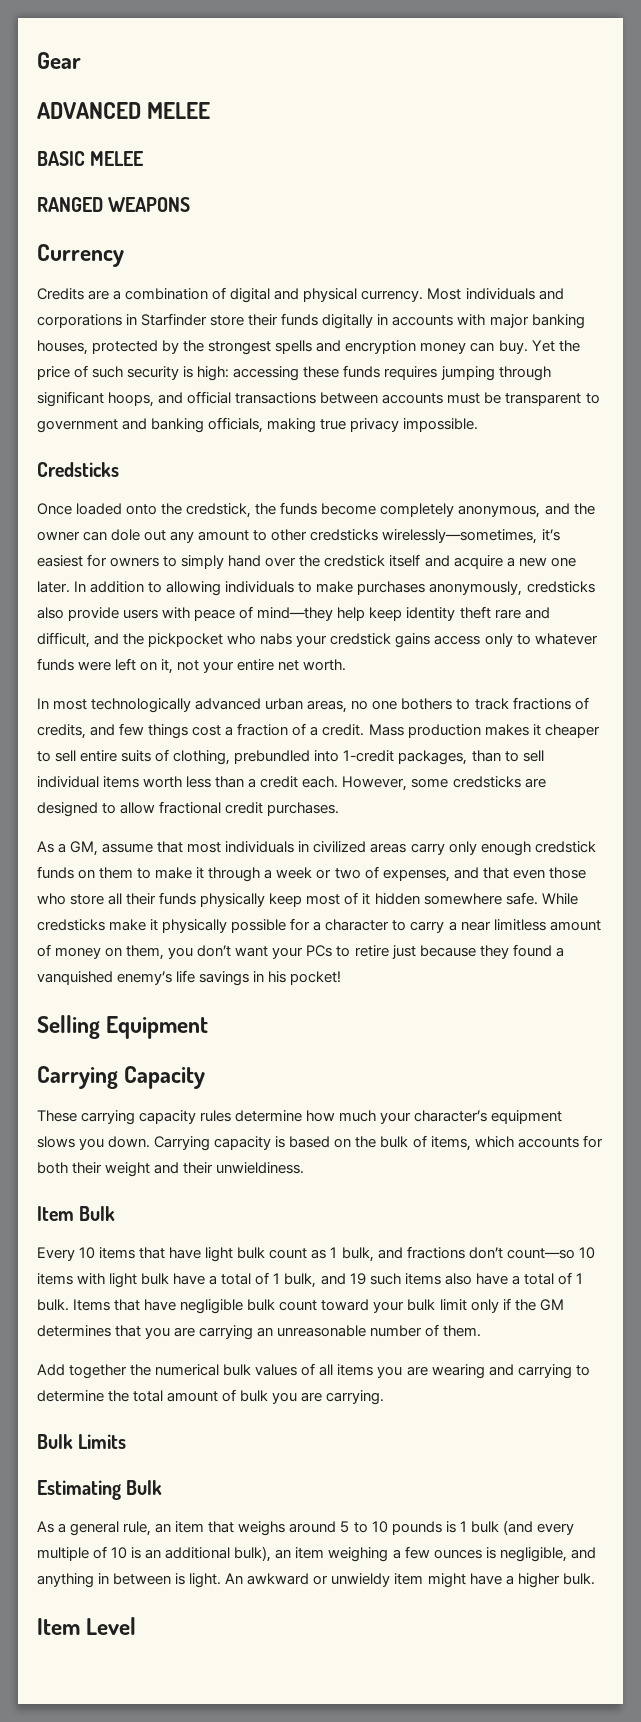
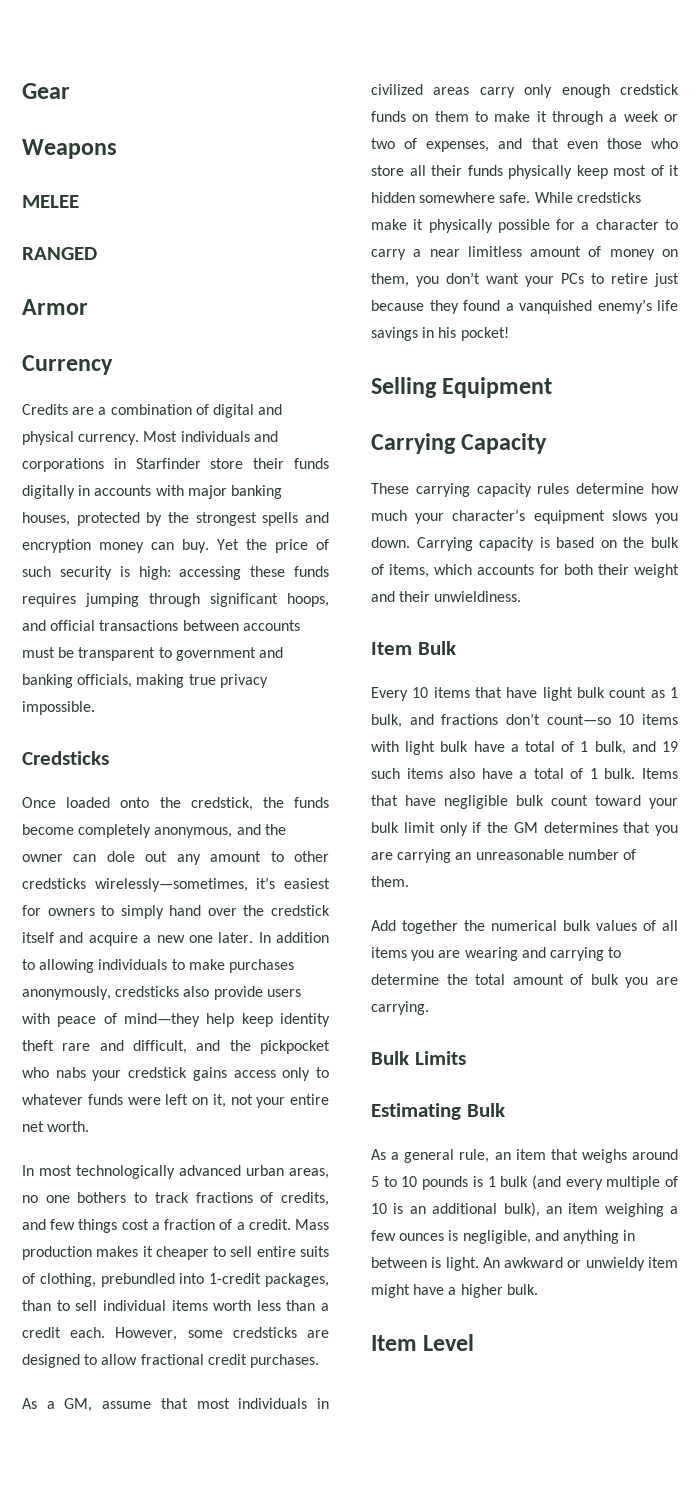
[37,102,211,119] [37,151,85,166] ADVANCED MELEE // BASIC -> [22,139,117,159] Weapons //
[108,197,191,212] WEAPONS -> [22,299,88,315] // Armor

